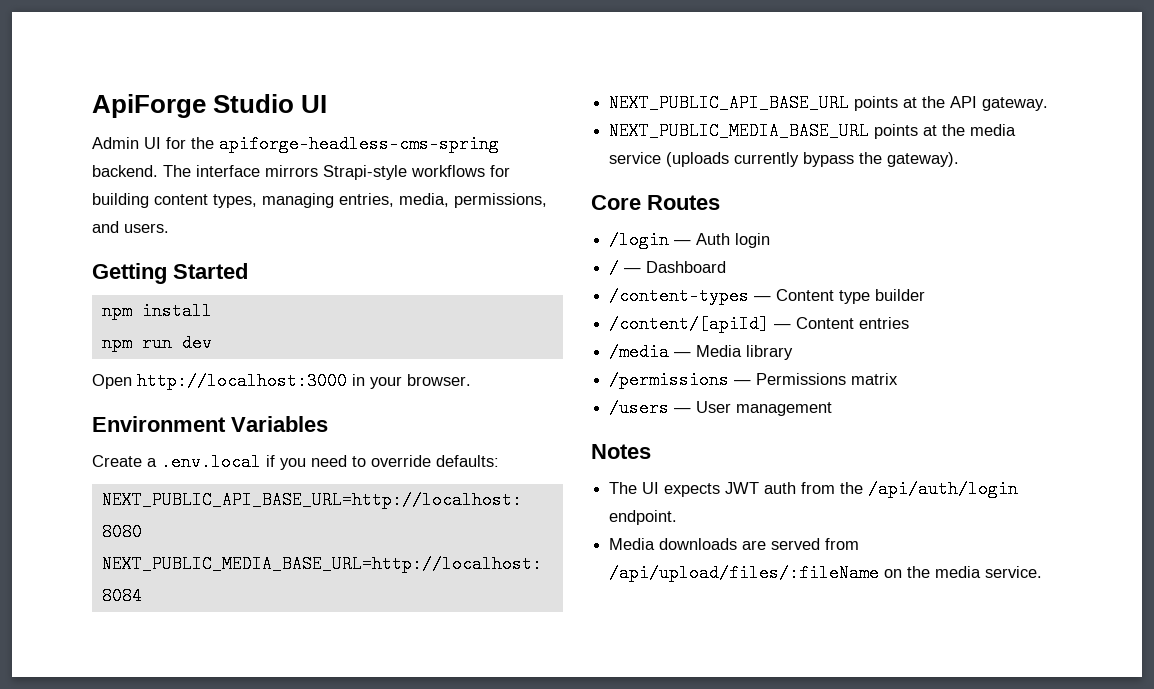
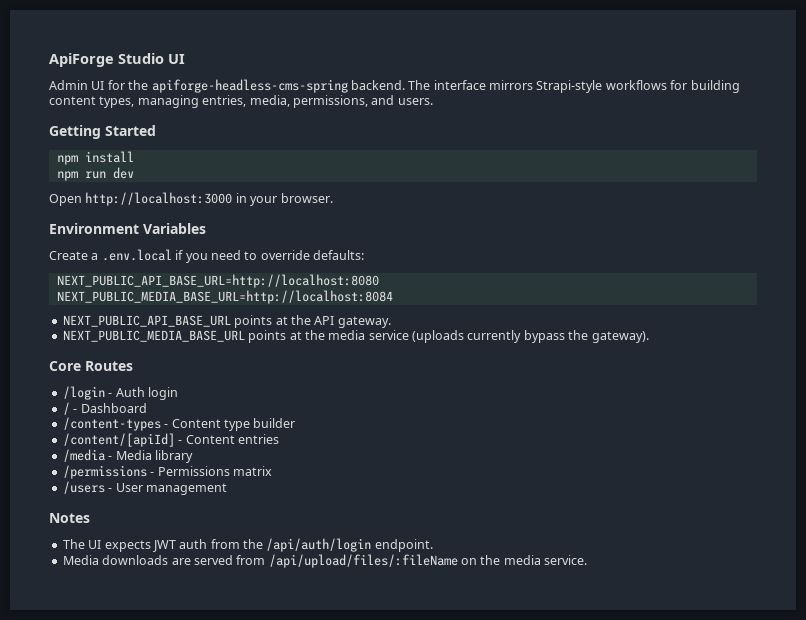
[674,240,692,245] — -> [108,393,113,397] -
[624,268,642,273] — -> [73,409,78,413] -
[754,296,772,301] — -> [164,424,169,428] -
[774,324,792,329] — -> [178,440,183,444] -
[674,352,692,357] — -> [108,456,113,460] -
[734,380,752,385] — -> [150,472,155,476] -
[674,408,692,413] — -> [108,488,113,492] -

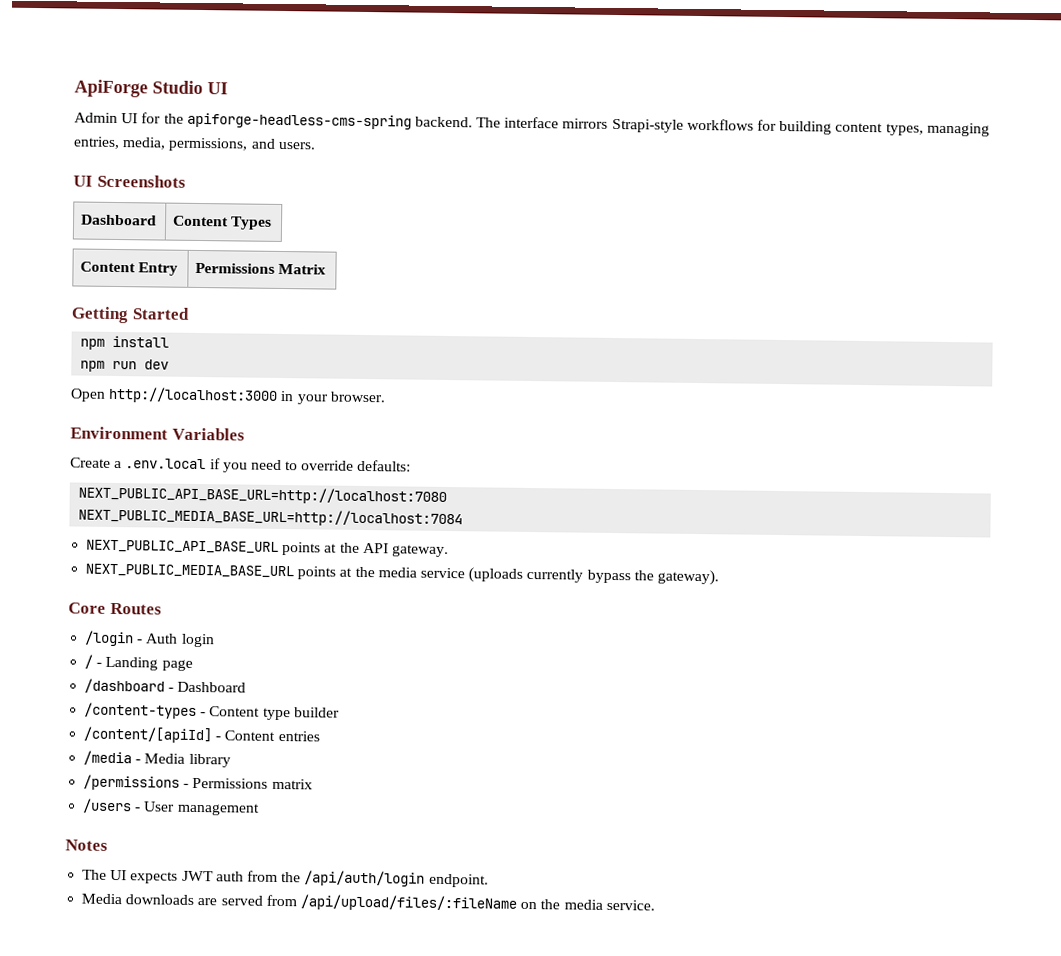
(433, 101) none -> [73,174,186,188] [81,214,158,226] [173,215,273,230] [80,261,179,276] [195,262,327,275] // UI Screenshots // Dashboard | Content Types // Content Entry | Permissions Matrix
[56,274,379,288] [56,290,393,304] NEXT_PUBLIC_API_BASE_URL=http://localhost:8080 // NEXT_PUBLIC_MEDIA_BASE_URL=http://localhost:8084 -> [78,485,448,506] [78,507,464,528] NEXT_PUBLIC_API_BASE_URL=http://localhost:7080 // NEXT_PUBLIC_MEDIA_BASE_URL=http://localhost:7084
(78, 411) none -> [105,656,193,671] [84,678,175,694] Landing page // /dashboard -

